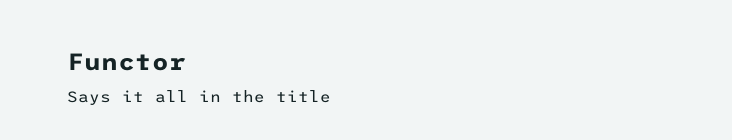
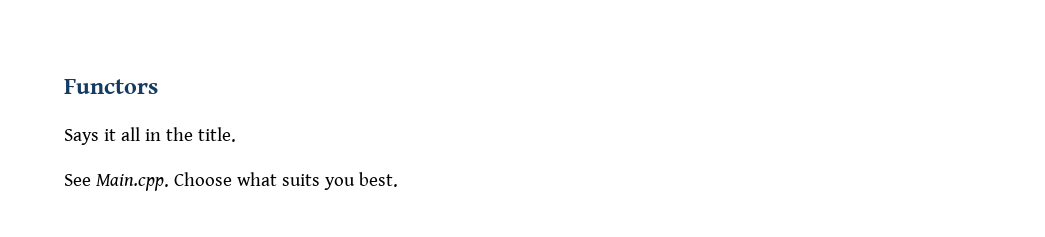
[67,53,186,71] Functor -> [64,79,158,94] Functors
[276,90,331,103] title -> [197,127,236,142] [64,172,398,191] title. // See Main.cpp. Choose what suits you best.

